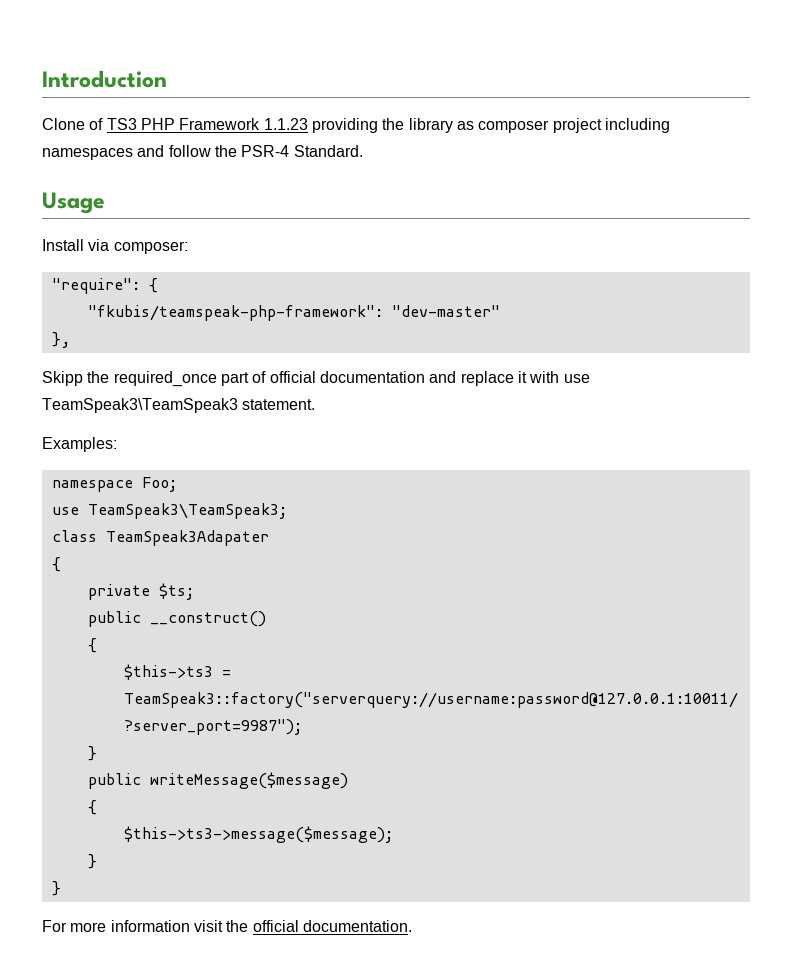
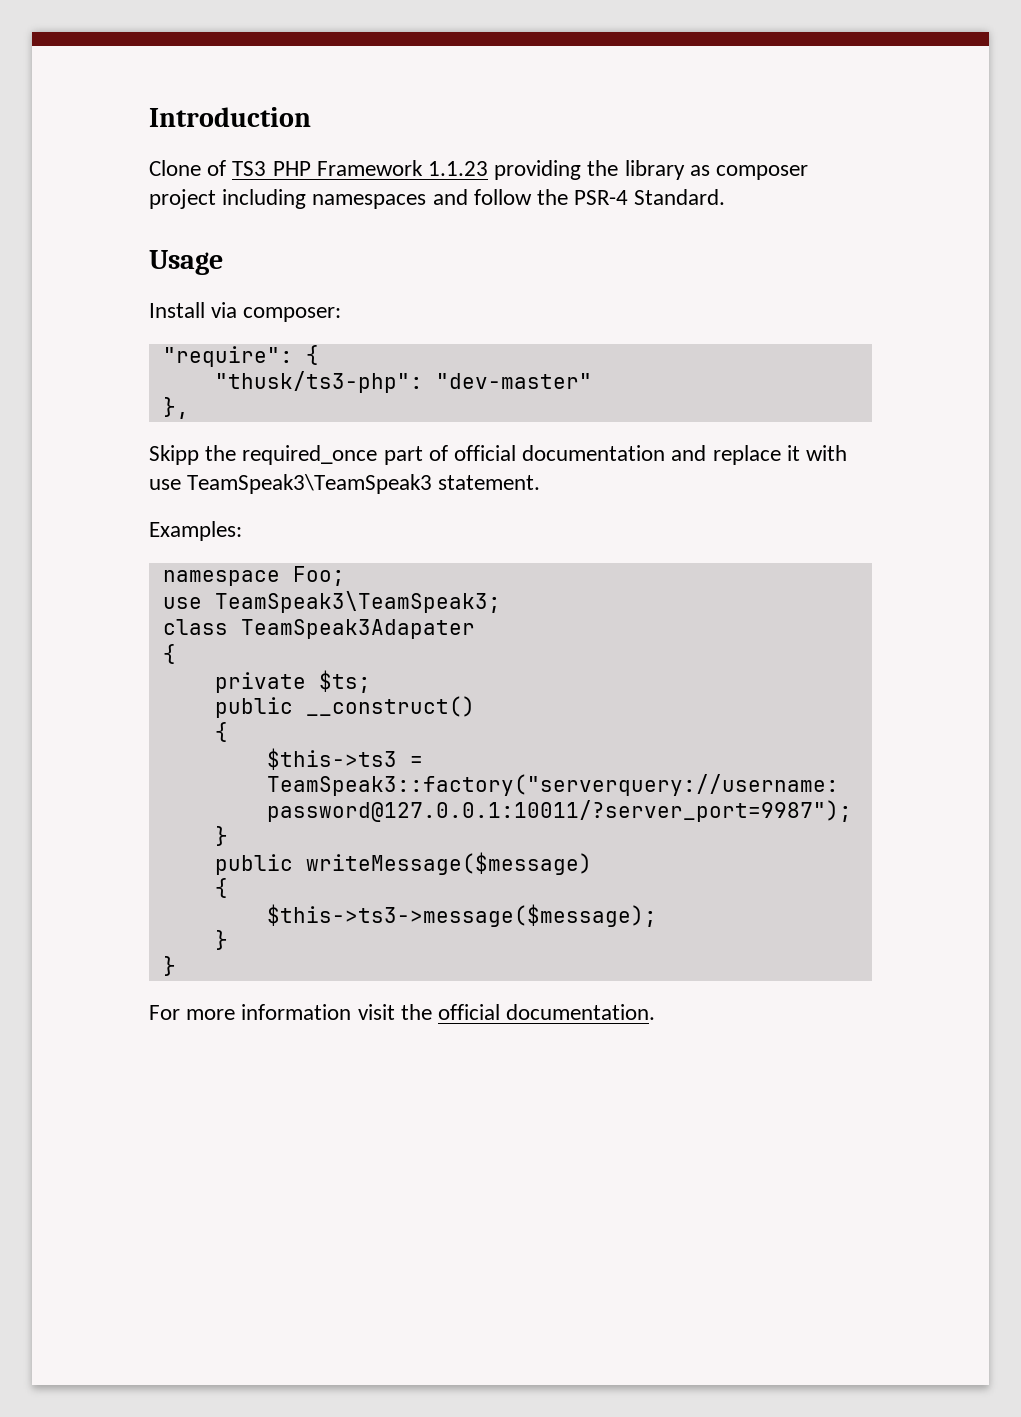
[87,305,383,321] "fkubis/teamspeak-php-framework": -> [214,371,423,393] "thusk/ts3-php":

